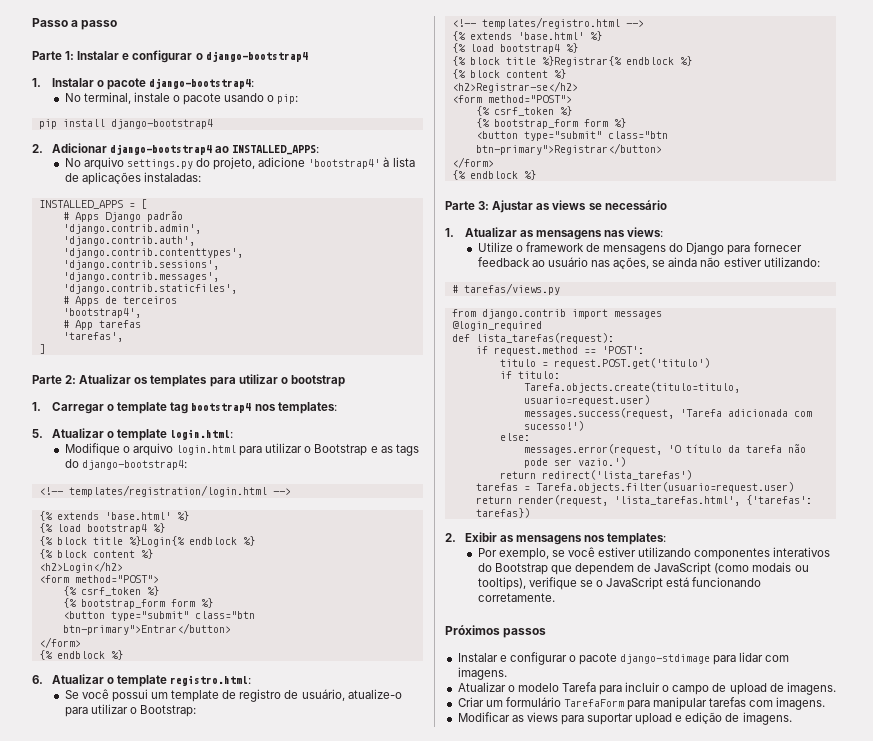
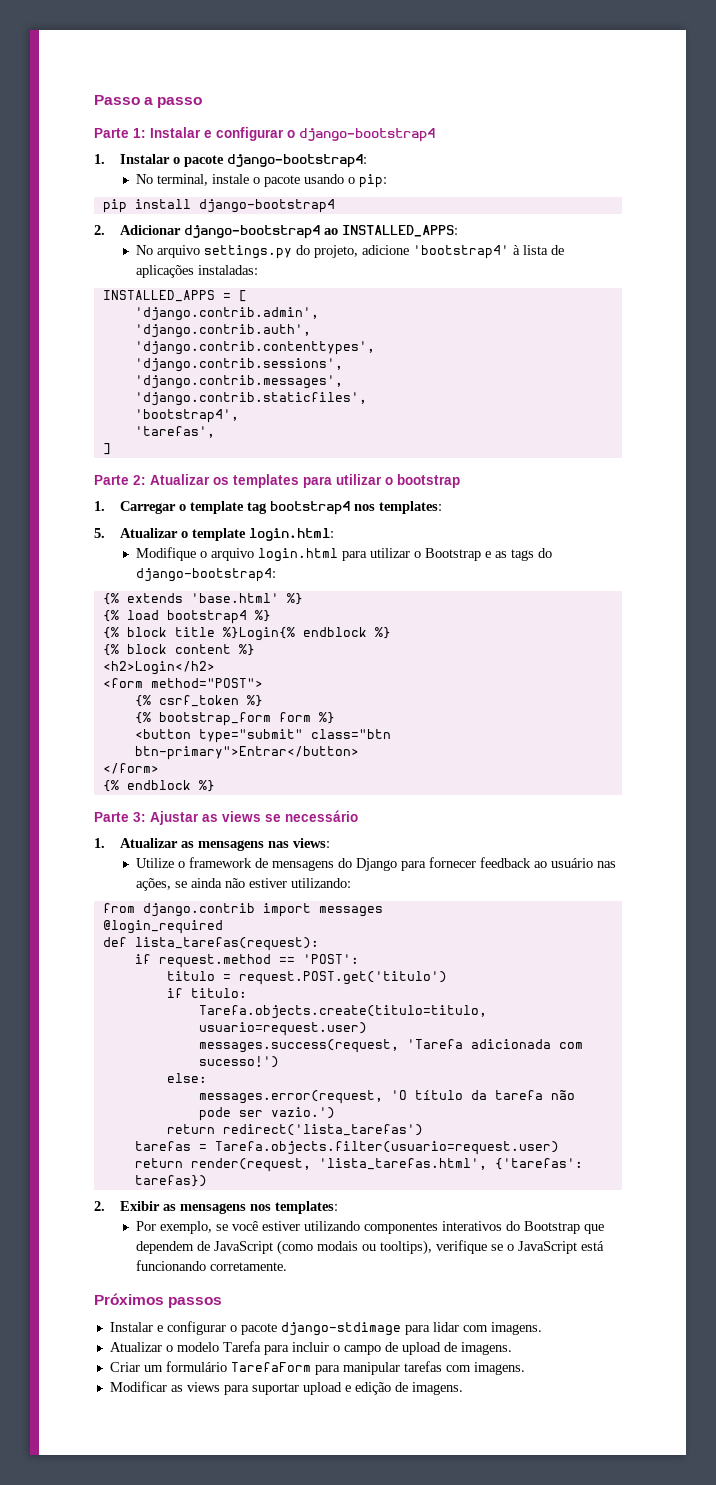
[62,211,183,222] // # Apps Django padrão -> (247, 296) none
[62,296,177,306] [62,308,141,318] [62,320,141,330] # Apps de terceiros // 'bootstrap4', // # App tarefas -> [134,409,239,423] 'bootstrap4',
[38,485,291,497] // <!-- templates/registration/login.html --> -> (277, 575) none
[32,674,252,687] [64,689,402,702] [64,704,196,717] [451,17,644,29] [451,31,602,41] [451,43,578,54] [451,56,692,67] [451,69,566,79] [451,81,578,93] [451,95,572,103] [475,106,572,116] [475,118,626,129] [475,131,668,141] [475,143,662,155] [451,157,494,168] [451,170,536,180] // 6. Atualizar o template registro.html: // Se você possui um template de registro de usuário, atualize-o para utilizar o Bootstrap: // <!-- templates/registro.html --> // {% extends 'base.html' %} // {% load bootstrap4 %} // {% block title %}Registrar{% endblock %} // {% block content %} // <h2>Registrar-se</h2> // <form method="POST"> // {% csrf_token %} // {% bootstrap_form form %} // <button type="submit" class="btn btn-primary">Registrar</button> // </form> // {% endblock %} -> (215, 786) none
[451,283,560,295] // # tarefas/views.py -> (352, 883) none

